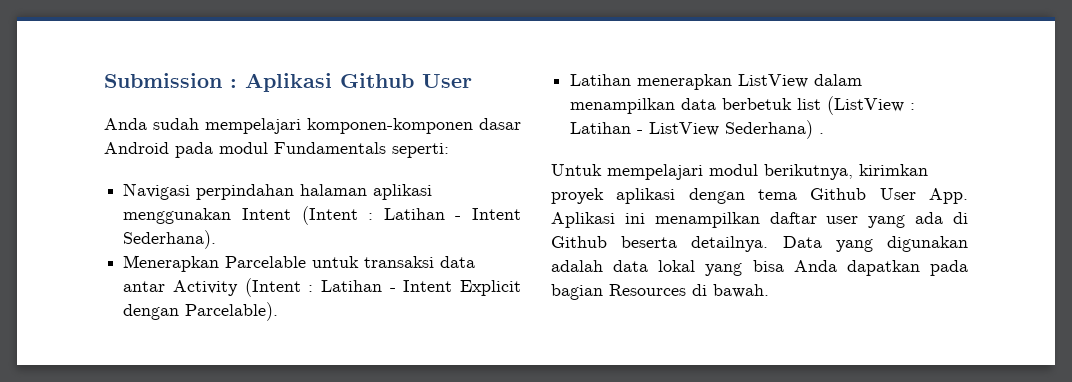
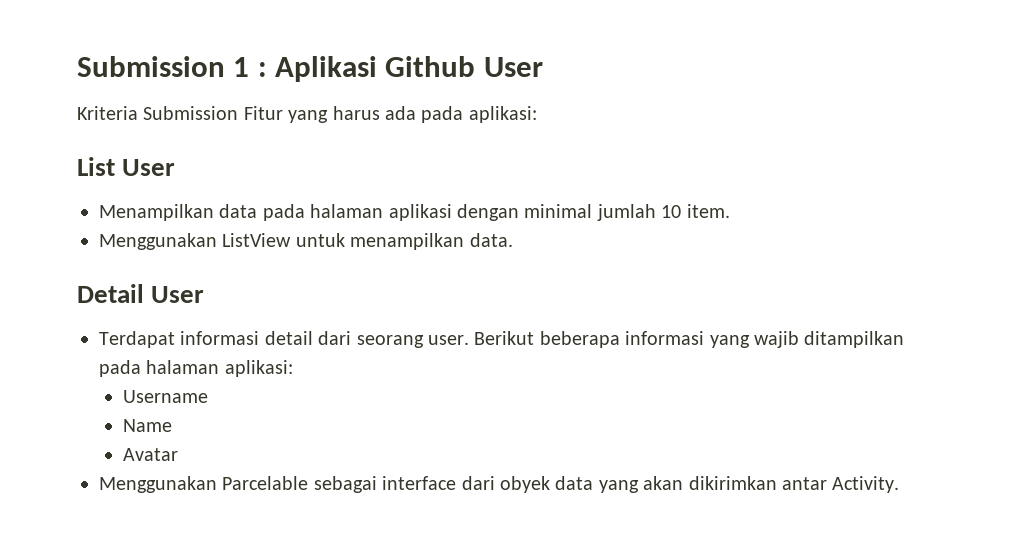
[104,73,222,88] Submission -> [77,56,250,77] Submission 1
[104,118,521,134] [104,142,449,158] [123,183,433,200] [123,206,521,225] [123,230,217,249] [123,255,476,272] [123,278,521,297] [123,302,279,321] [570,74,863,90] [570,96,916,115] [570,120,825,139] [551,164,928,180] [551,188,968,204] [551,212,968,228] [551,236,968,252] [551,260,968,276] [551,284,769,300] Anda sudah mempelajari komponen-komponen dasar Android pada modul Fundamentals seperti: // Navigasi perpindahan halaman aplikasi menggunakan Intent (Intent : Latihan - Intent Sederhana). // Menerapkan Parcelable untuk transaksi data antar Activity (Intent : Latihan - Intent Explicit dengan Parcelable). // Latihan menerapkan ListView dalam menampilkan data berbetuk list (ListView : Latihan - ListView Sederhana) . // Untuk mempelajari modul berikutnya, kirimkan proyek aplikasi dengan tema Github User App. Aplikasi ini menampilkan daftar user yang ada di Github beserta detailnya. Data yang digunakan adalah data lokal yang bisa Anda dapatkan pada bagian Resources di bawah. -> [77,106,537,123] [77,157,176,176] [99,204,730,221] [99,233,513,250] [77,284,205,303] [99,331,905,348] [99,360,293,377] [122,390,208,403] [122,419,172,432] [122,448,178,461] [99,476,900,493] Kriteria Submission Fitur yang harus ada pada aplikasi: // List User // Menampilkan data pada halaman aplikasi dengan minimal jumlah 10 item. // Menggunakan ListView untuk menampilkan data. // Detail User // Terdapat informasi detail dari seorang user. Berikut beberapa informasi yang wajib ditampilkan pada halaman aplikasi: // Username // Name // Avatar // Menggunakan Parcelable sebagai interface dari obyek data yang akan dikirimkan antar Activity.

